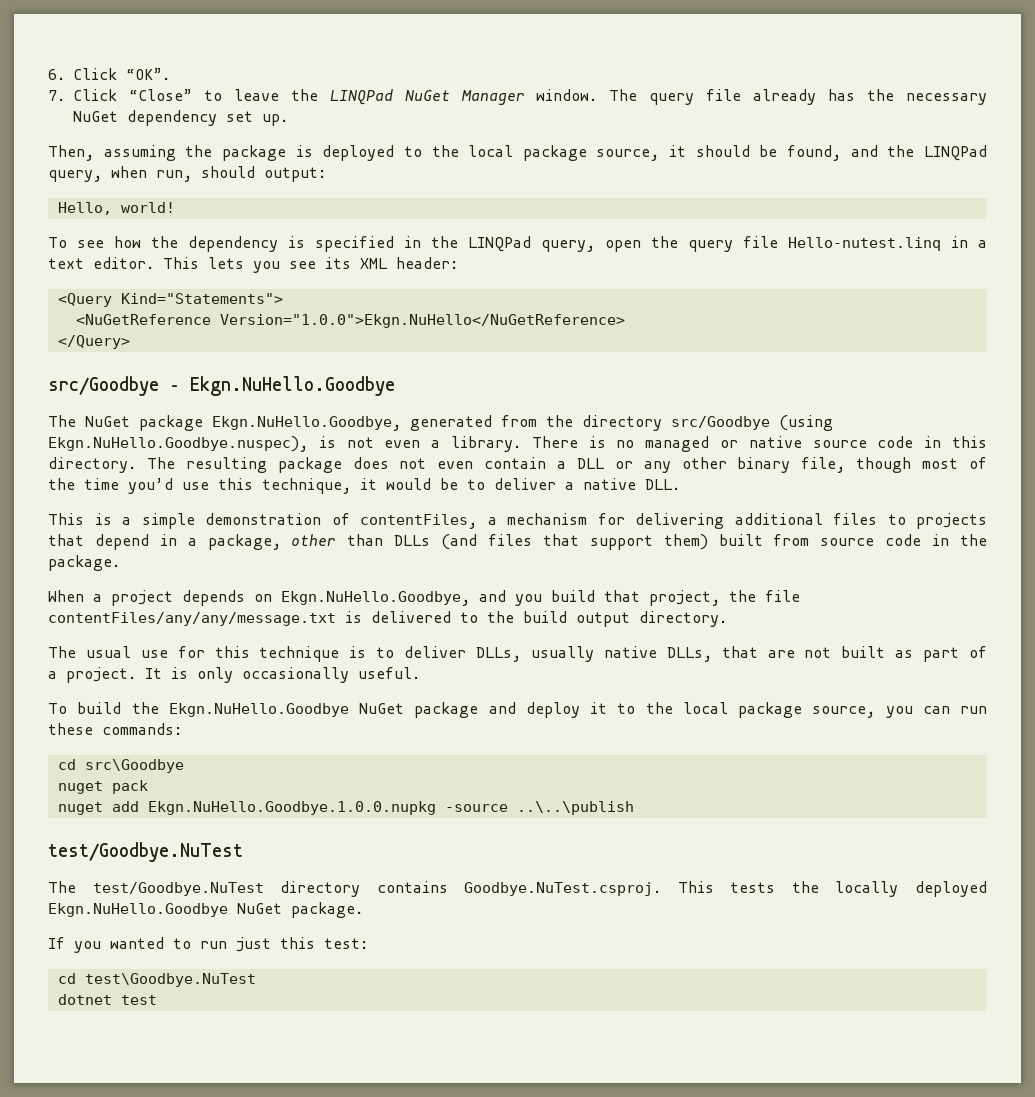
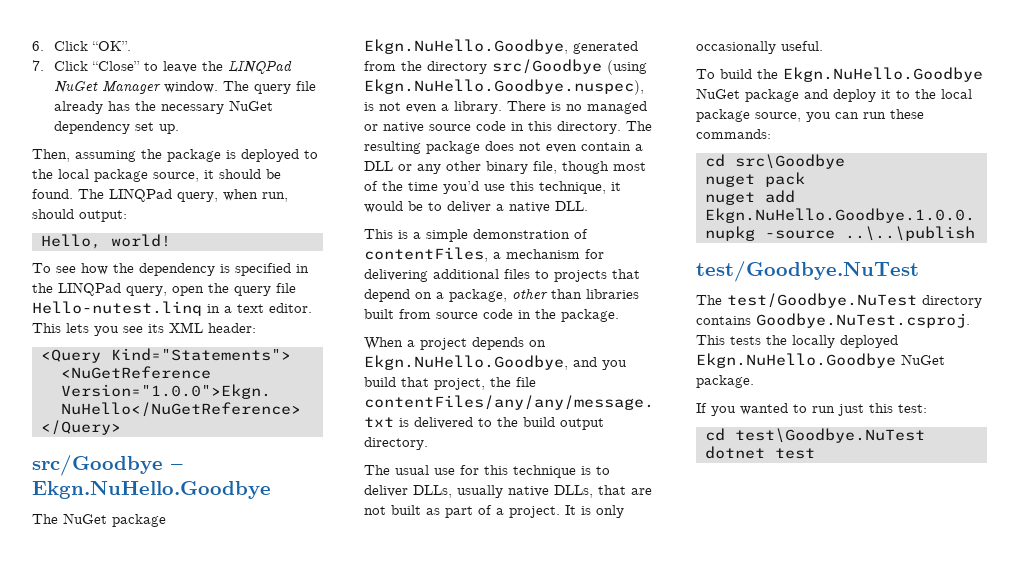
[787,145,915,161] found, and the -> [32,189,104,199] found. The
[159,534,177,546] in -> [415,292,432,299] on
[394,534,708,550] DLLs (and files that support them) -> [586,289,639,299] libraries

